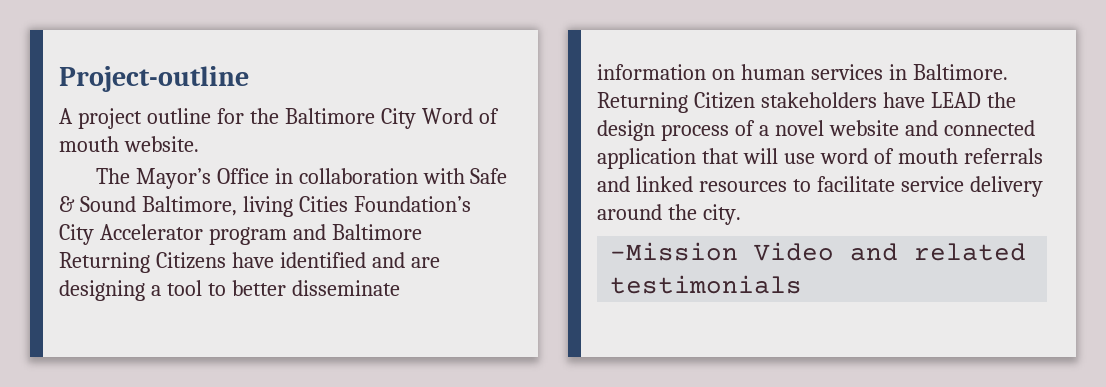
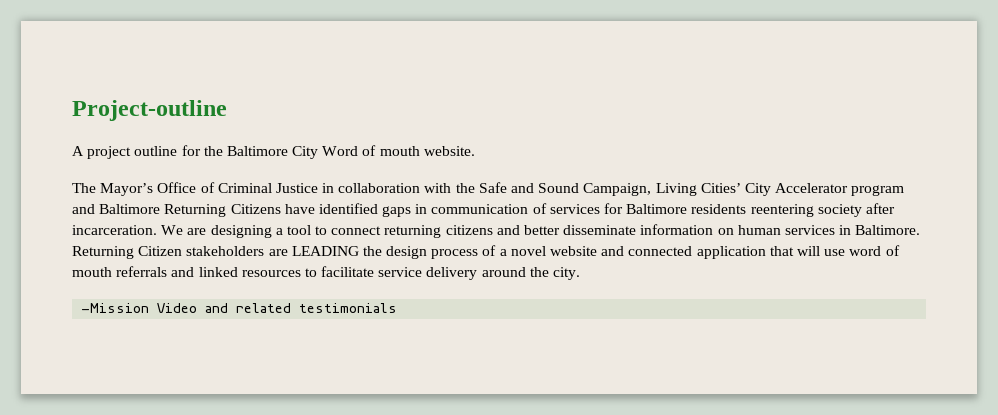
[274,168,508,184] [59,196,471,217] in collaboration with Safe & Sound Baltimore, living Cities Foundation’s -> [200,182,741,196] of Criminal Justice in collaboration with the Safe and Sound Campaign, Living Cities’
[371,252,405,268] and -> [382,203,895,217] [72,225,184,235] gaps in communication of services for Baltimore residents reentering society after incarceration. We
(226, 289) none -> [331,225,520,238] connect returning citizens and
[882,92,981,108] have LEAD -> [268,246,359,256] are LEADING

